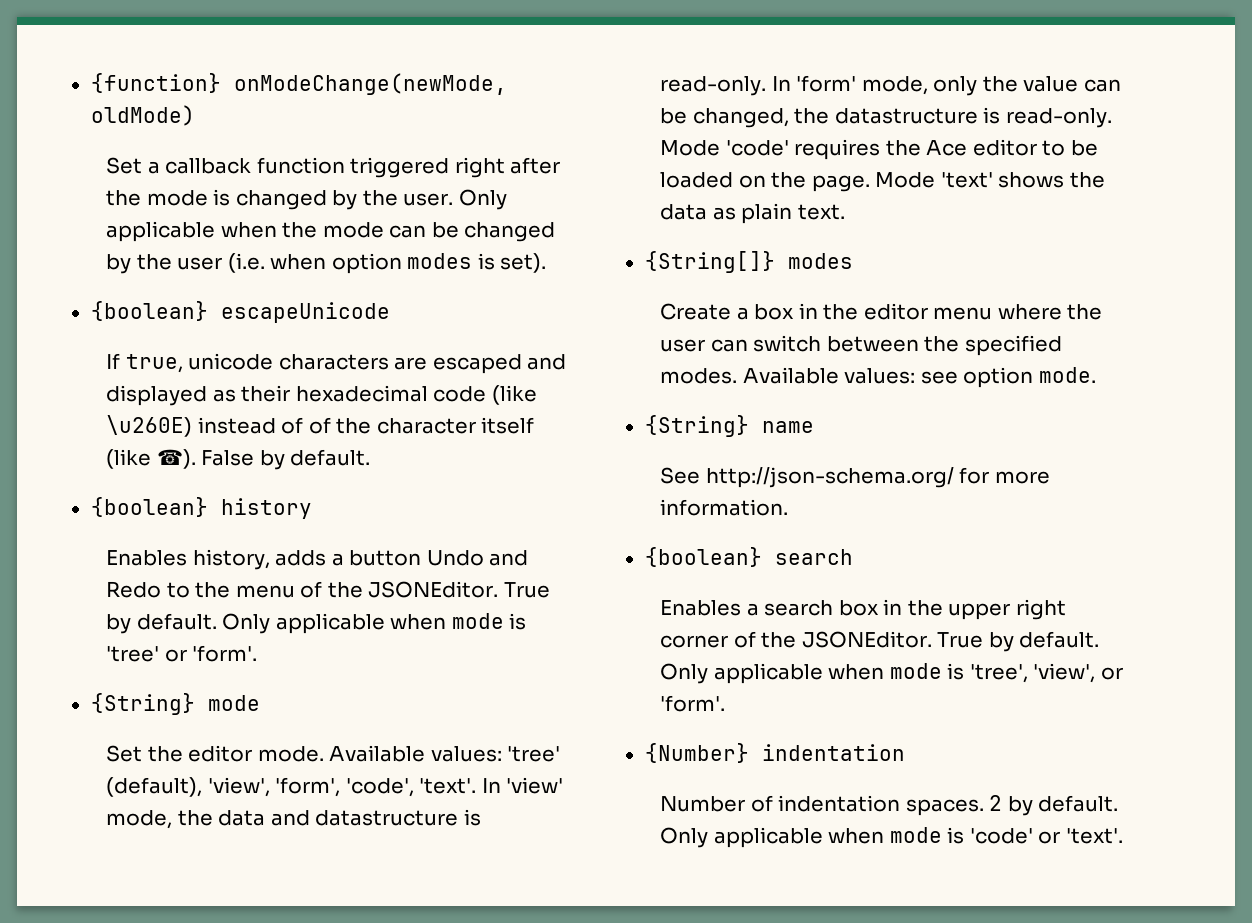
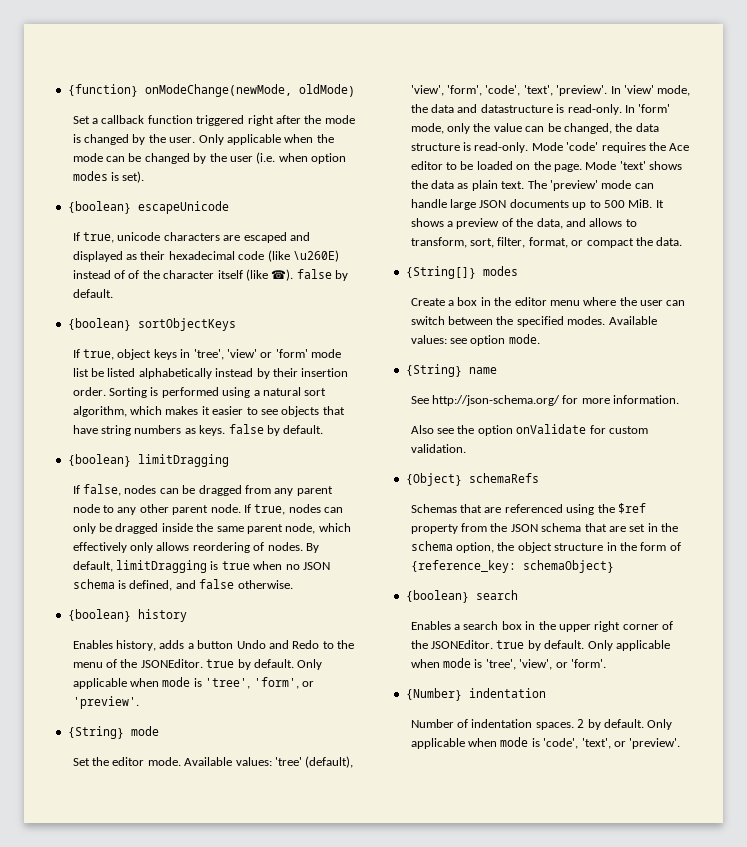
[201,449,371,470] False by default. -> [296,269,349,281] [72,289,113,298] [67,318,236,331] [72,349,342,360] [72,368,349,379] [72,387,327,398] [72,406,345,417] [72,424,324,436] [67,454,229,467] [72,484,333,496] [72,504,344,515] [72,523,351,534] [72,542,319,553] [72,560,330,573] [72,579,293,591] false by default. // {boolean} sortObjectKeys // If true, object keys in 'tree', 'view' or 'form' mode list be listed alphabetically instead by their insertion order. Sorting is performed using a natural sort algorithm, which makes it easier to see objects that have string numbers as keys. false by default. // {boolean} limitDragging // If false, nodes can be dragged from any parent node to any other parent node. If true, nodes can only be dragged inside the same parent node, which effectively only allows reordering of nodes. By default, limitDragging is true when no JSON schema is defined, and false otherwise.
[503,582,550,598] [106,613,527,634] [106,645,258,662] True by default. Only applicable when mode is 'tree' or 'form'. -> [206,659,323,670] [72,677,314,689] [72,696,139,709] true by default. Only applicable when mode is 'tree', 'form', or 'preview'.
[419,778,477,794] 'text'. -> [523,85,608,96] 'text', 'preview'.
[834,108,978,124] datastructure -> [635,123,659,132] [410,143,460,151] data structure
(845, 212) none -> [527,180,654,191] [410,199,664,210] [410,218,637,229] [410,237,683,248] The 'preview' mode can handle large JSON documents up to 500 MiB. It shows a preview of the data, and allows to transform, sort, filter, format, or compact the data.
(789, 507) none -> [410,424,648,436] [410,444,466,453] [405,473,539,486] [410,503,646,515] [410,523,679,534] [410,541,681,553] [410,560,614,573] // Also see the option onValidate for custom validation. // {Object} schemaRefs // Schemas that are referenced using the $ref property from the JSON schema that are set in the schema option, the object structure in the form of {reference_key: schemaObject}
[937,632,984,648] True -> [496,640,525,649] true
[969,828,1123,844] 'code' or 'text'. -> [543,738,681,749] 'code', 'text', or 'preview'.

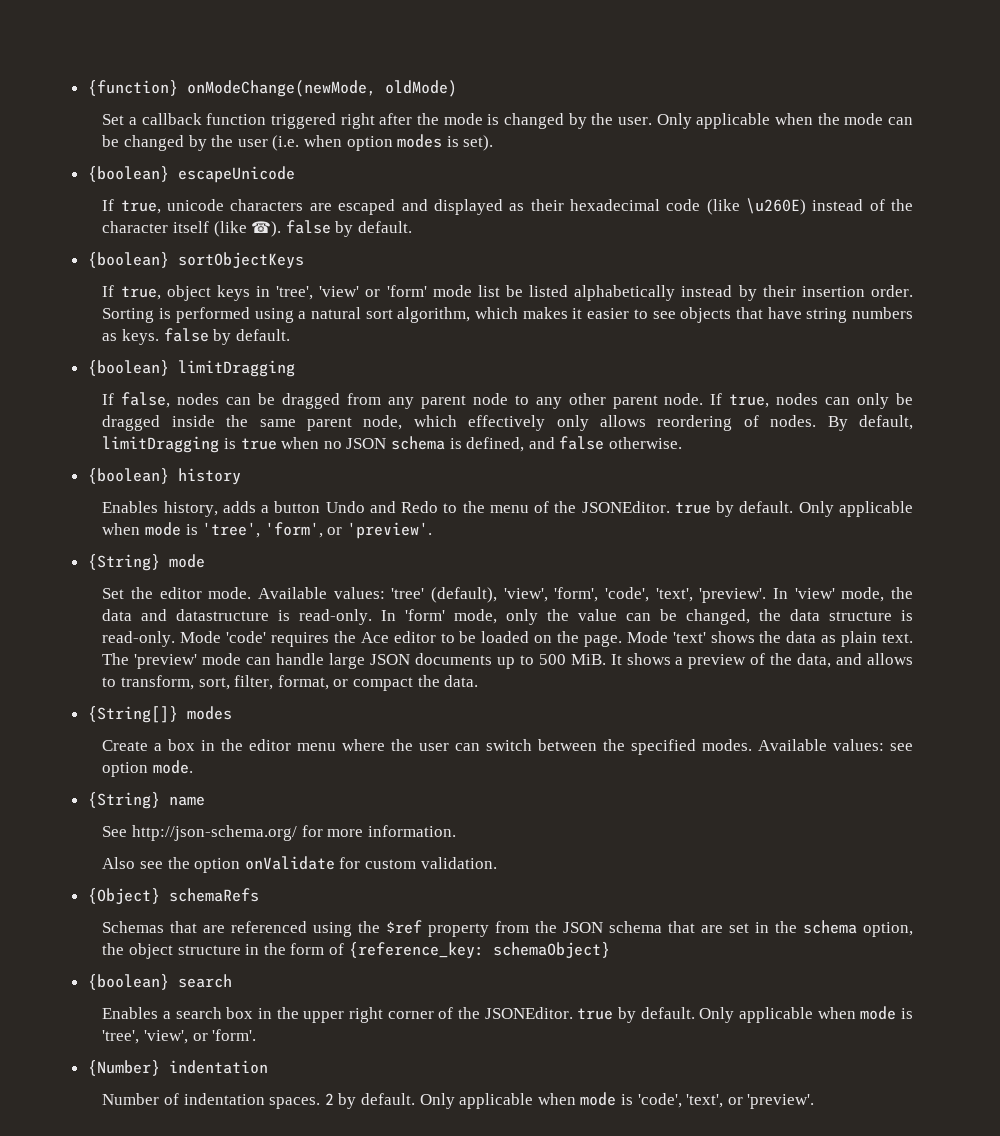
[128,270,140,279] of -> (885, 205) none

